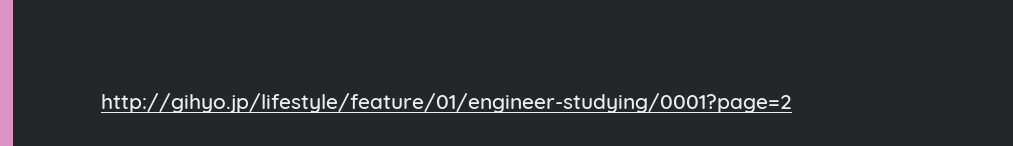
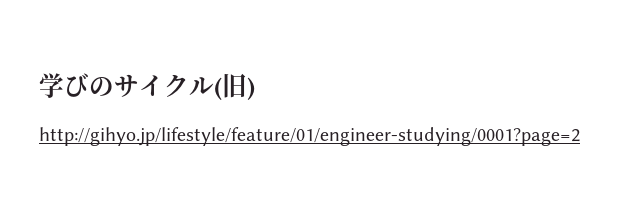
(101, 103) none -> [39,73,255,100] 学びのサイクル(旧) //

